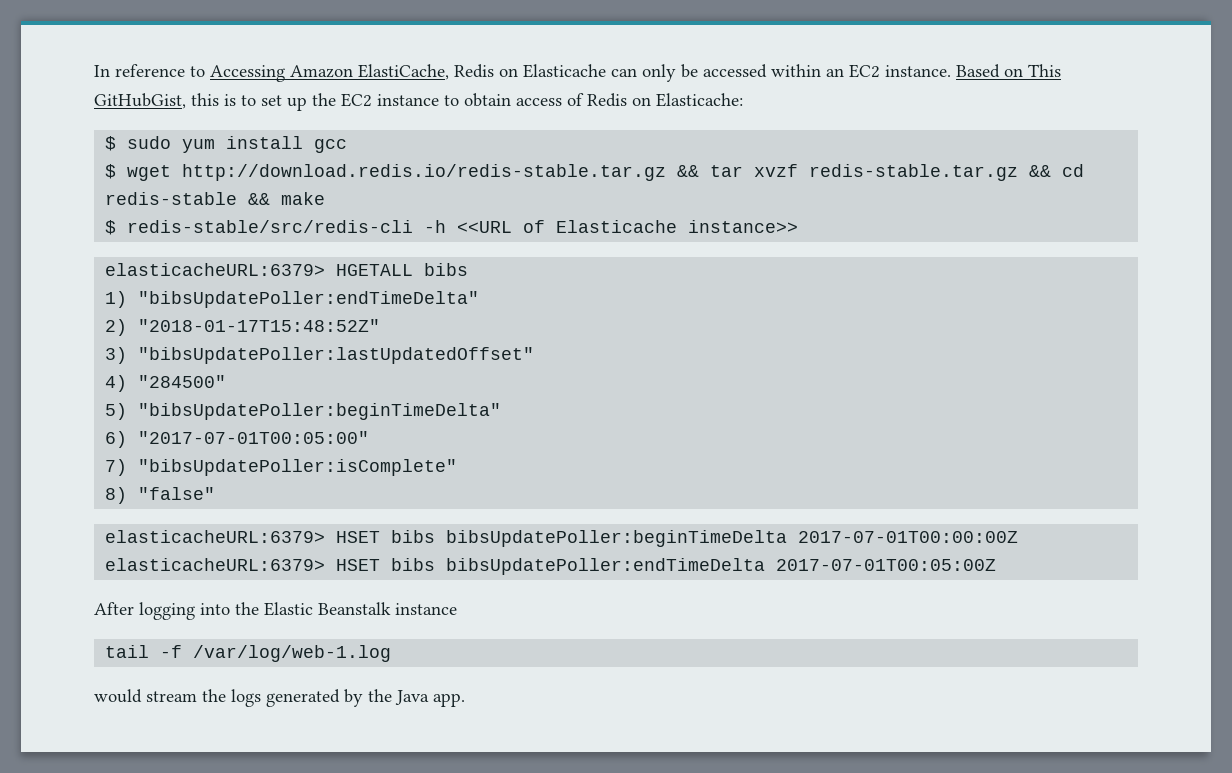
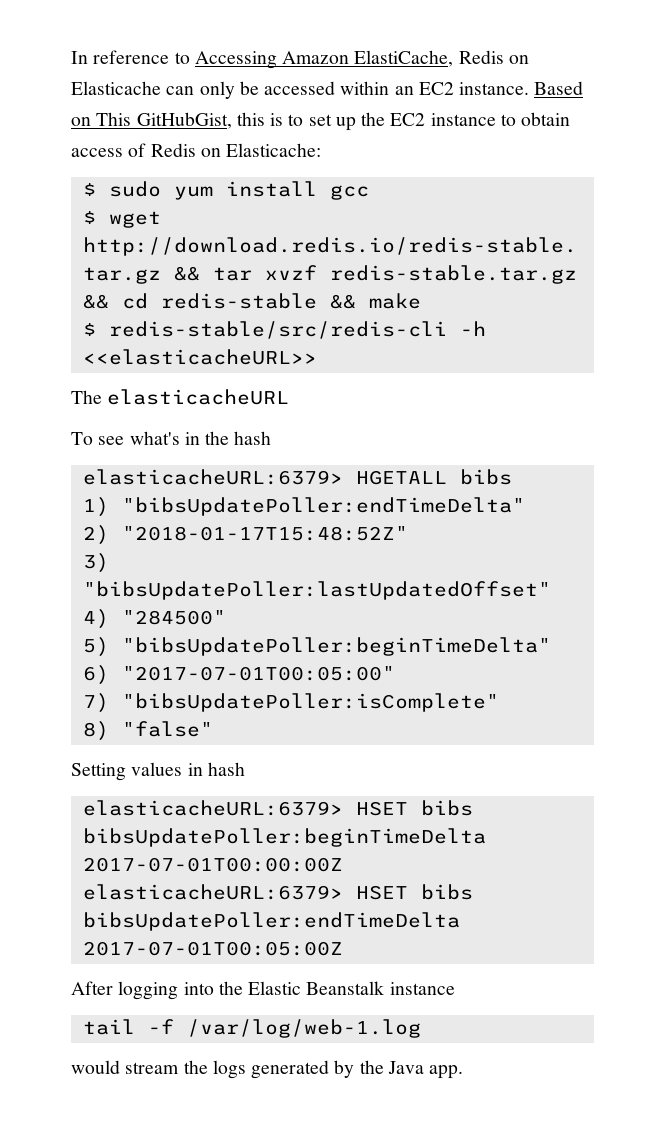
[457,220,799,233] <<URL of Elasticache instance>> -> [82,349,317,365] [71,389,290,405] [71,431,272,445] <<elasticacheURL>> // The elasticacheURL // To see what's in the hash
(216, 493) none -> [71,762,245,781] // Setting values in hash

